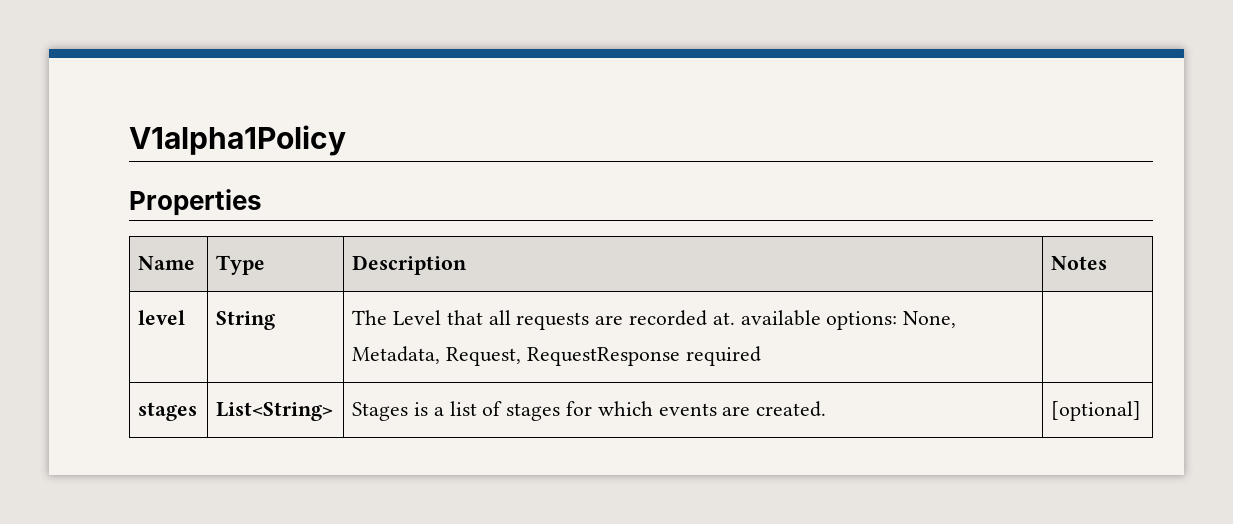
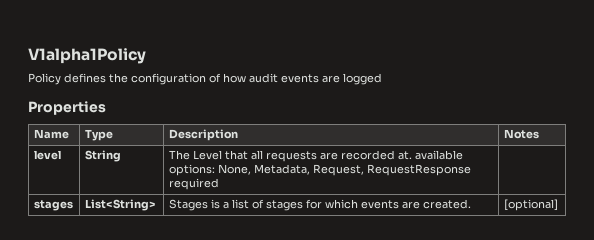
(346, 140) none -> [28,73,382,85] // Policy defines the configuration of how audit events are logged

